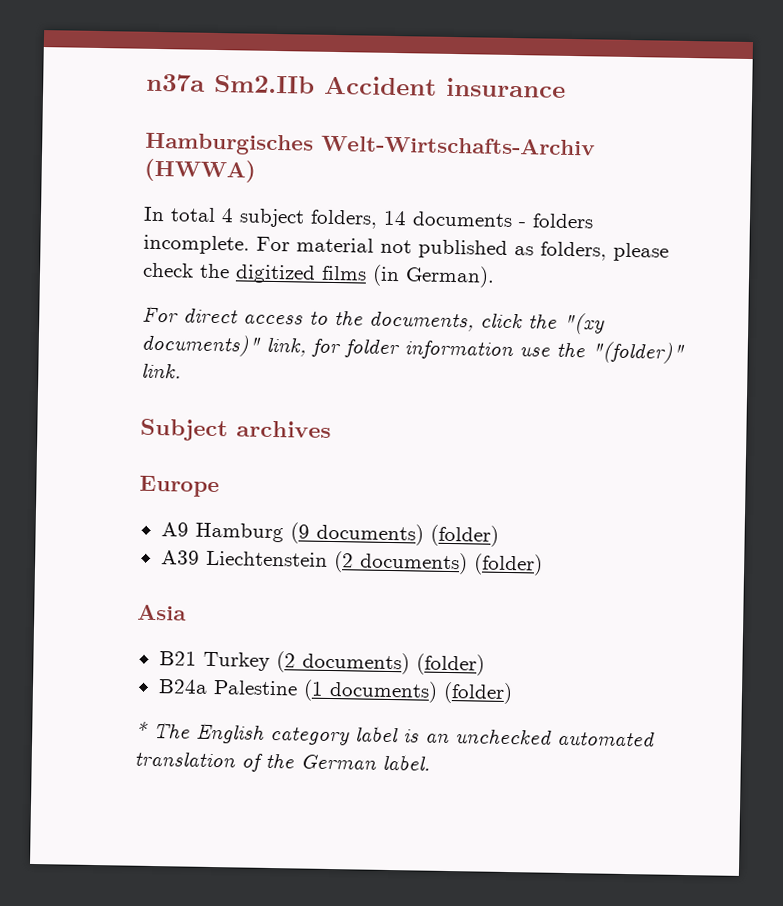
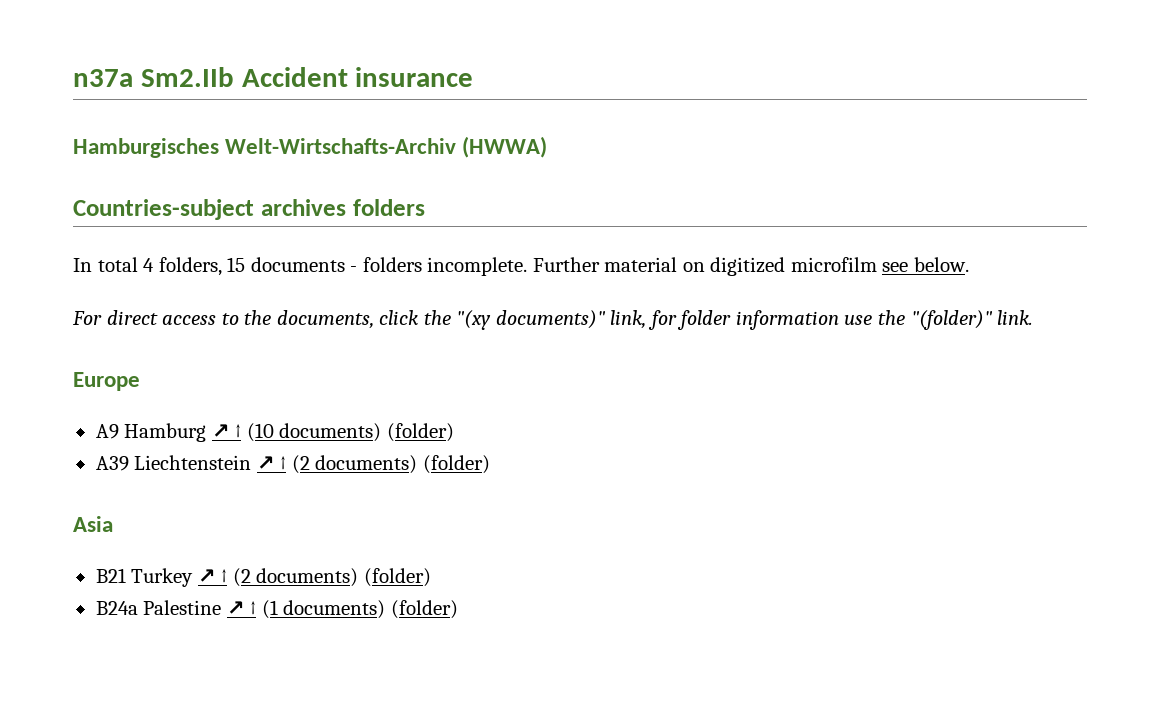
(256, 170) none -> [73,199,425,220] // Countries-subject archives folders
[239,208,407,229] subject folders, 14 -> [158,257,246,276] folders, 15
[256,236,669,262] [142,262,495,288] For material not published as folders, please check the digitized films (in German). -> [532,257,970,276] Further material on digitized microfilm see below.
[140,418,331,442] // Subject archives -> (1034, 317) none
[289,522,310,544] (9 -> [211,423,274,442] ↗ ↑ (10
(328, 558) none -> [256,456,287,470] ↗ ↑
(270, 661) none -> [197,569,228,583] ↗ ↑
(298, 688) none -> [226,601,257,615] ↗ ↑
[135,721,655,747] [134,750,430,772] // * The English category label is an unchecked automated translation of the German label. -> (458, 609) none

